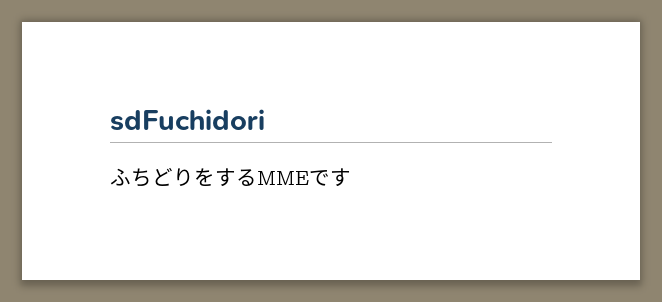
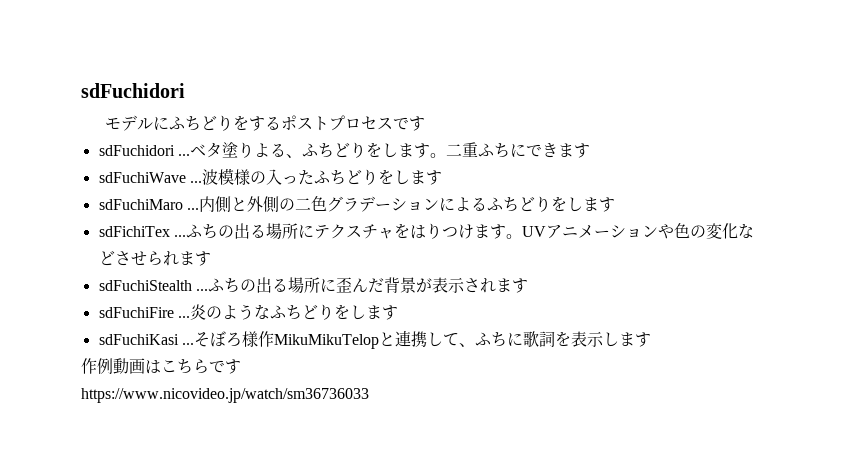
(265, 120) none -> [104,115,169,131] モデルに
[257,168,351,187] MMEです -> [280,115,425,131] [98,142,590,158] [98,168,442,185] [98,196,615,213] [98,223,754,239] [98,251,211,266] [98,277,528,294] [98,304,398,320] [98,330,651,349] [81,358,241,374] [81,388,369,403] ポストプロセスです // sdFuchidori ...ベタ塗りよる、ふちどりをします。二重ふちにできます // sdFuchiWave ...波模様の入ったふちどりをします // sdFuchiMaro ...内側と外側の二色グラデーションによるふちどりをします // sdFichiTex ...ふちの出る場所にテクスチャをはりつけます。UVアニメーションや色の変化などさせられます // sdFuchiStealth ...ふちの出る場所に歪んだ背景が表示されます // sdFuchiFire ...炎のようなふちどりをします // sdFuchiKasi ...そぼろ様作MikuMikuTelopと連携して、ふちに歌詞を表示します // 作例動画はこちらです // https://www.nicovideo.jp/watch/sm36736033

